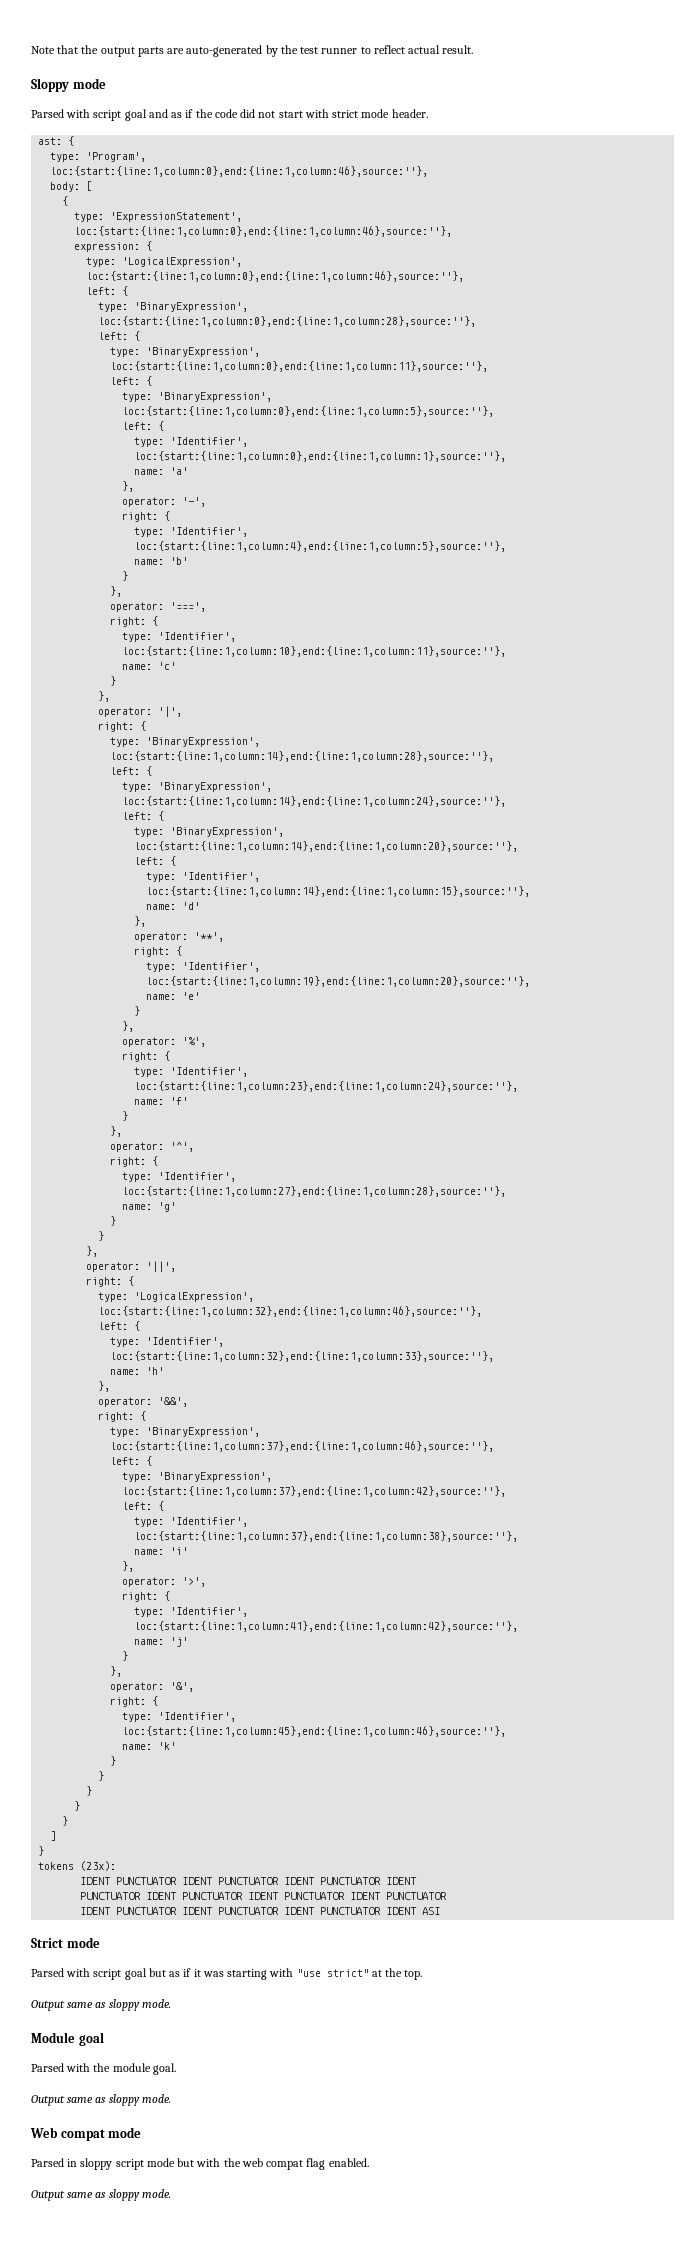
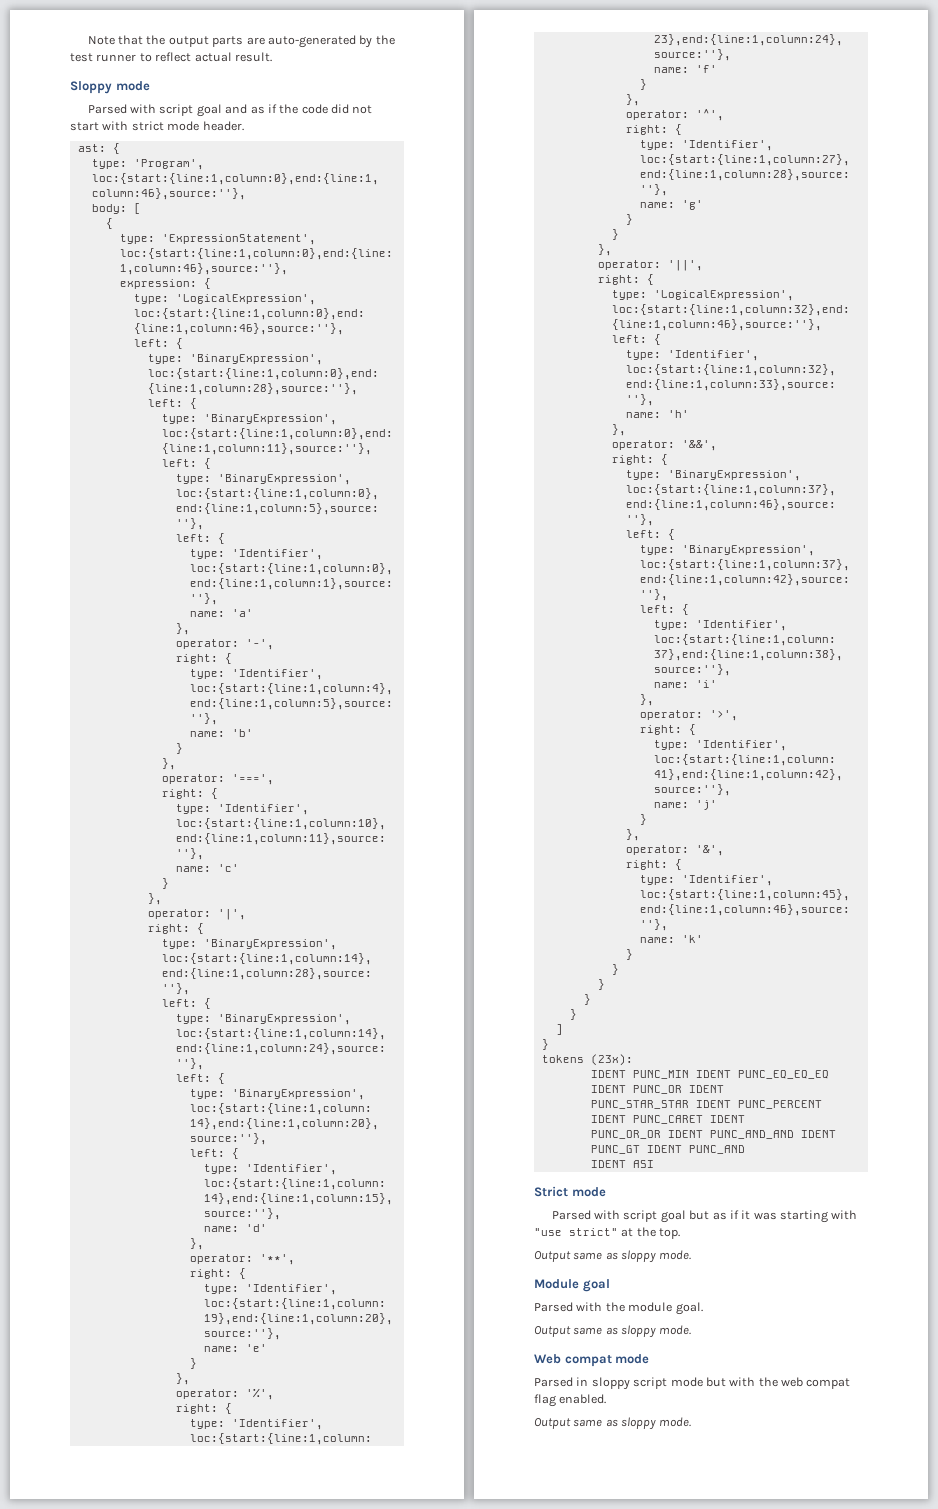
[116,1877,418,1885] [80,1892,448,1900] [80,1907,382,1915] PUNCTUATOR IDENT PUNCTUATOR IDENT PUNCTUATOR IDENT // PUNCTUATOR IDENT PUNCTUATOR IDENT PUNCTUATOR IDENT PUNCTUATOR // IDENT PUNCTUATOR IDENT PUNCTUATOR IDENT PUNCTUATOR -> [632,1070,829,1079] [590,1085,724,1094] [590,1100,822,1109] [590,1115,745,1124] [590,1130,836,1139] [590,1145,745,1154] PUNC_MIN IDENT PUNC_EQ_EQ_EQ IDENT PUNC_OR IDENT // PUNC_STAR_STAR IDENT PUNC_PERCENT IDENT PUNC_CARET IDENT // PUNC_OR_OR IDENT PUNC_AND_AND IDENT PUNC_GT IDENT PUNC_AND //

